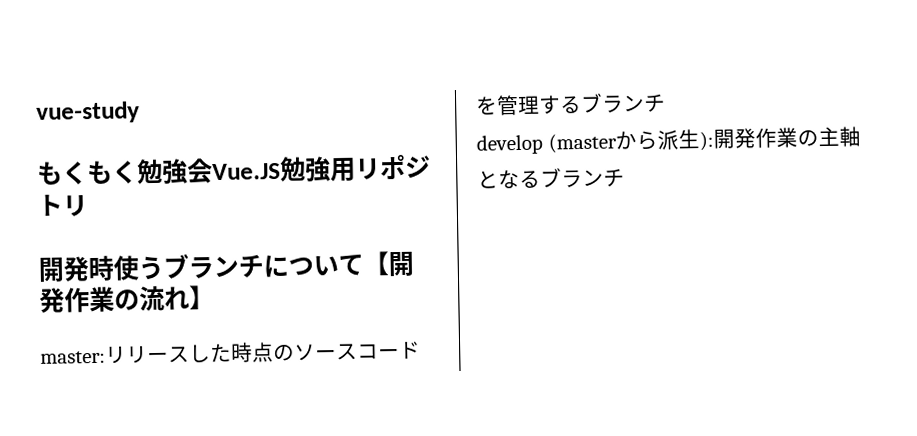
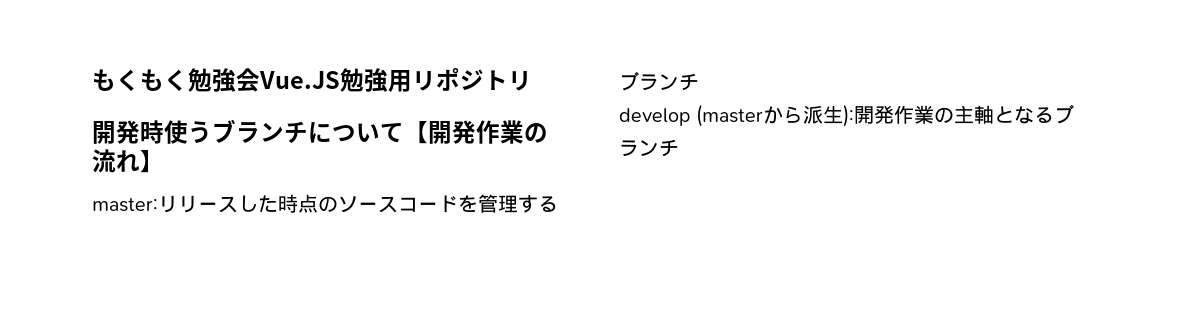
[36,101,140,124] vue-study // -> (92, 80) none

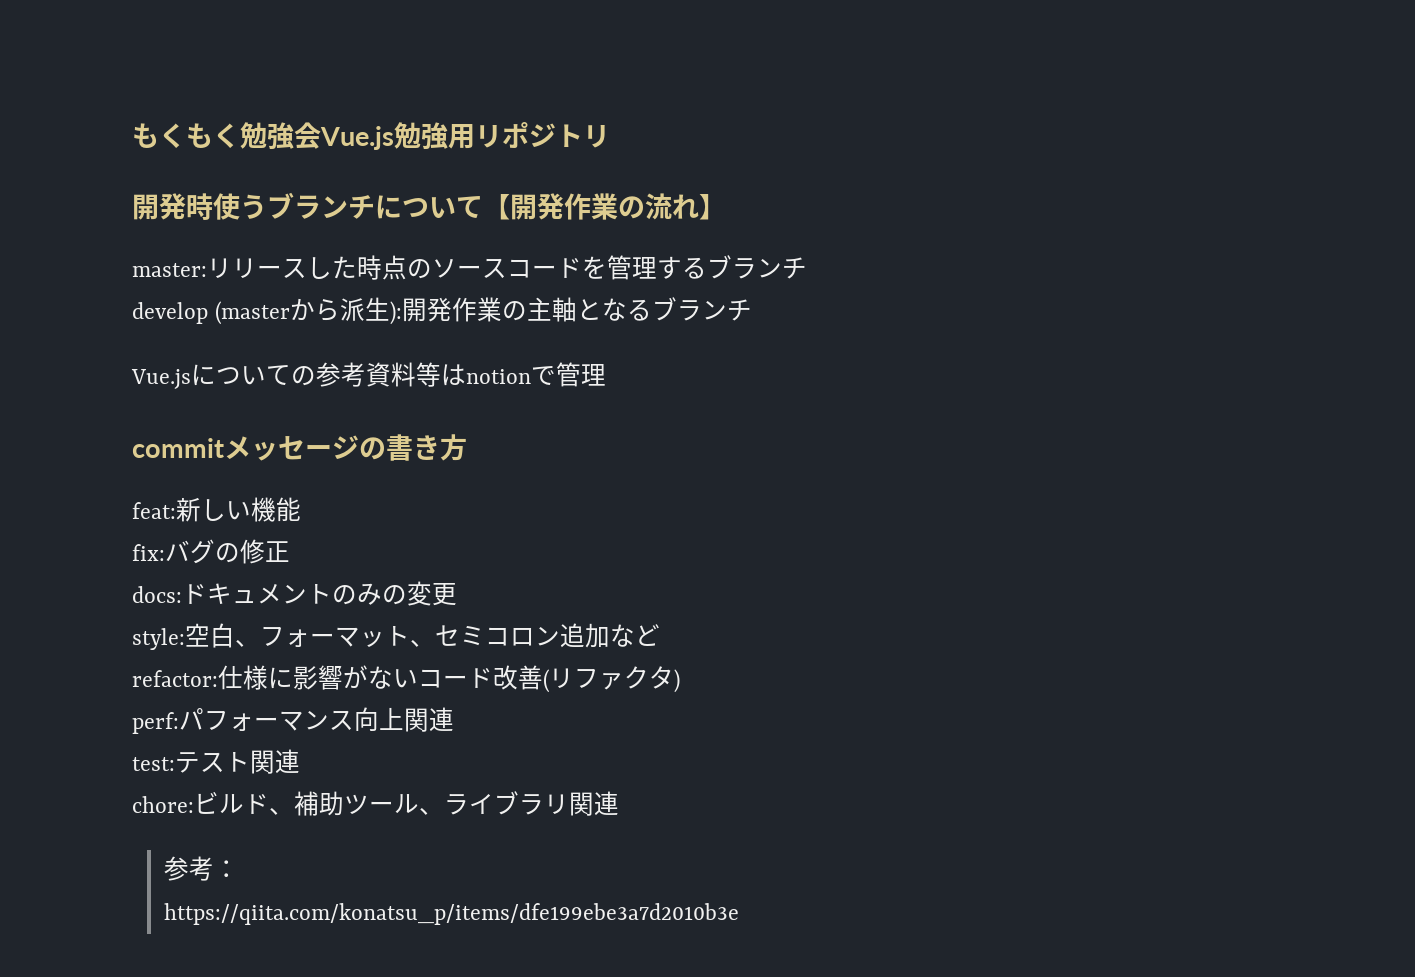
[259,71,340,89] Vue.JS -> [320,126,394,150] Vue.js
(679, 148) none -> [131,362,606,389] [132,434,467,461] [132,497,301,522] [132,539,290,564] [132,581,457,606] [132,623,660,650] [132,665,680,693] [132,707,454,734] [132,749,300,774] [132,791,619,816] [164,856,240,881] [164,903,740,925] // Vue.jsについての参考資料等はnotionで管理 // commitメッセージの書き方 // feat:新しい機能 // fix:バグの修正 // docs:ドキュメントのみの変更 // style:空白、フォーマット、セミコロン追加など // refactor:仕様に影響がないコード改善(リファクタ) // perf:パフォーマンス向上関連 // test:テスト関連 // chore:ビルド、補助ツール、ライブラリ関連 // 参考： // https://qiita.com/konatsu_p/items/dfe199ebe3a7d2010b3e

